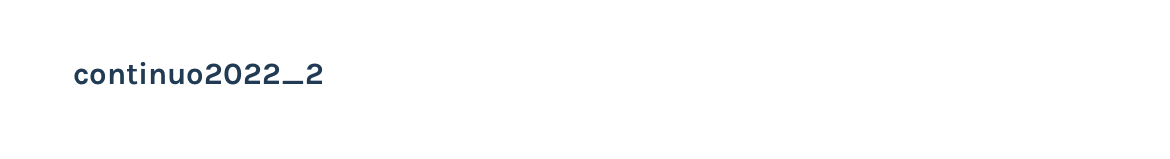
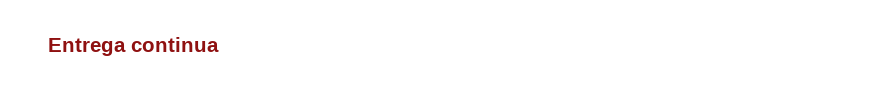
[73,61,324,85] continuo2022_2 -> [48,37,219,56] Entrega continua

